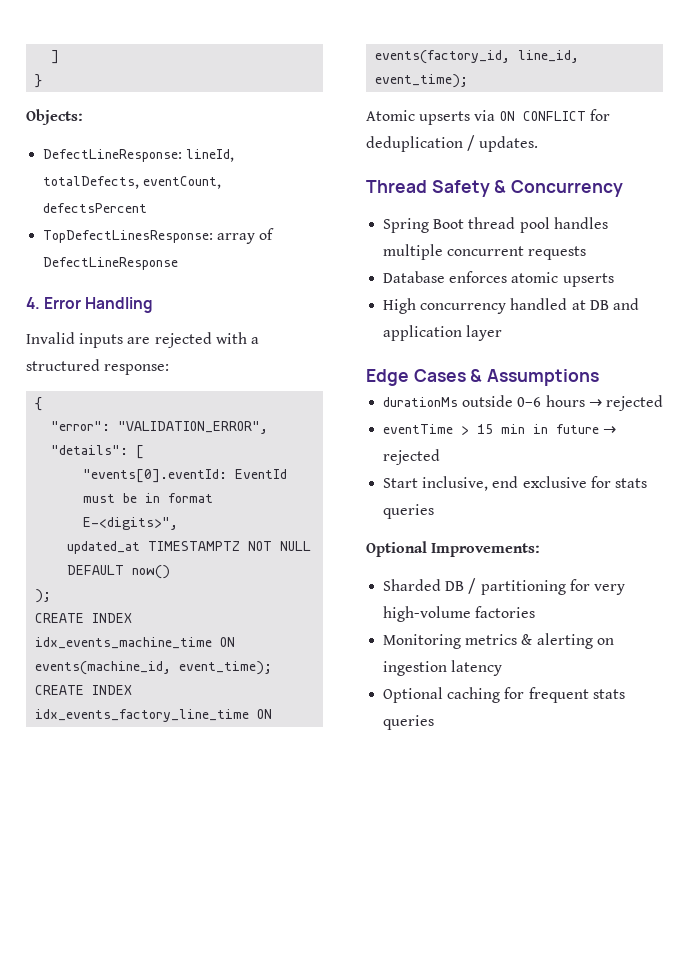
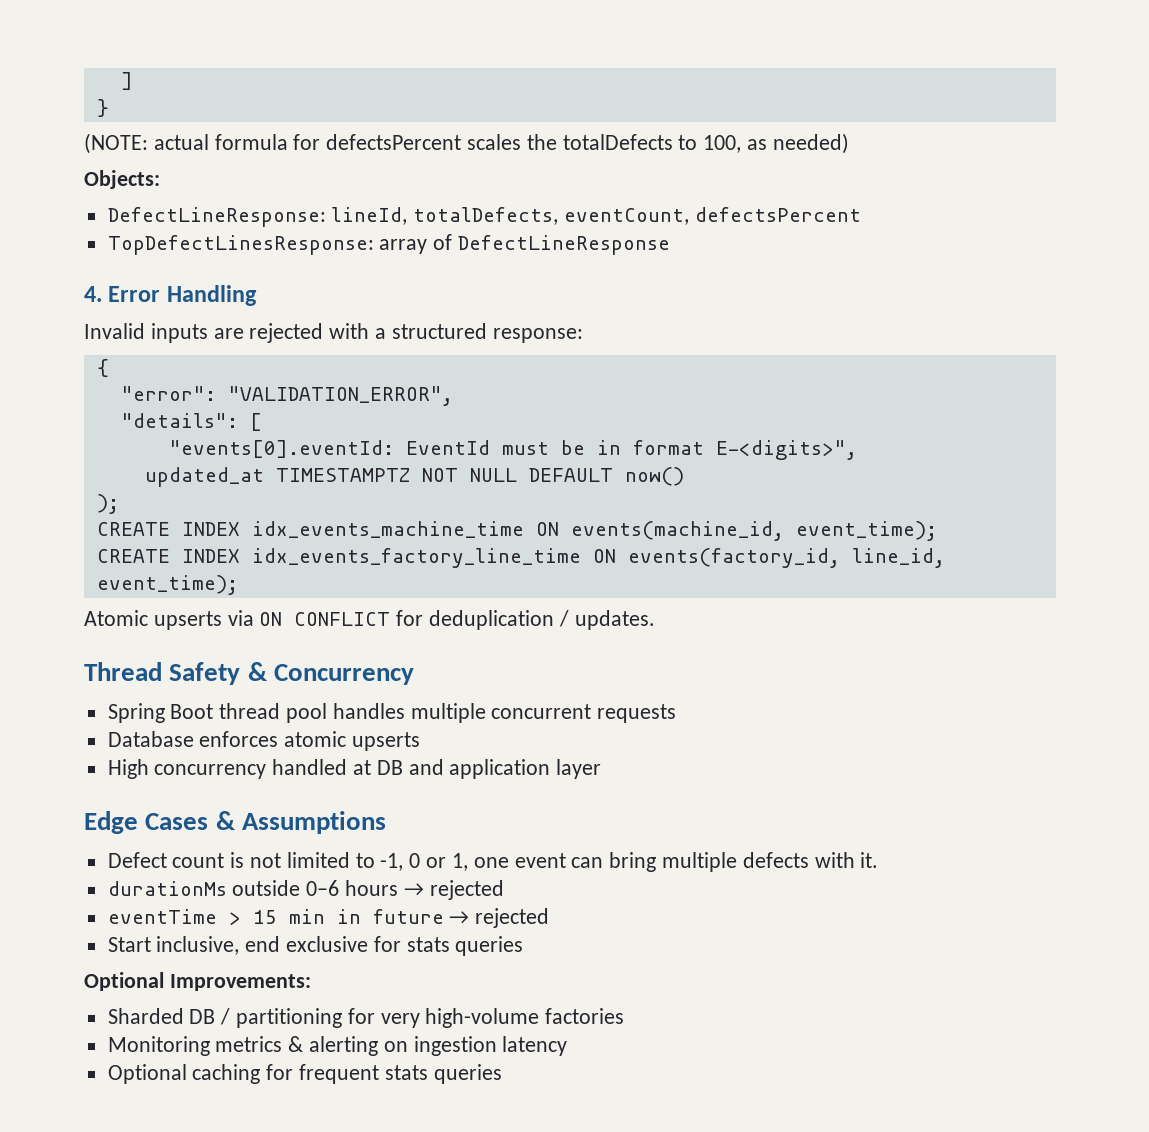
(43, 81) none -> [84,133,849,154] // (NOTE: actual formula for defectsPercent scales the totalDefects to 100, as needed)
(600, 377) none -> [107,852,879,872] // Defect count is not limited to -1, 0 or 1, one event can bring multiple defects with it.

